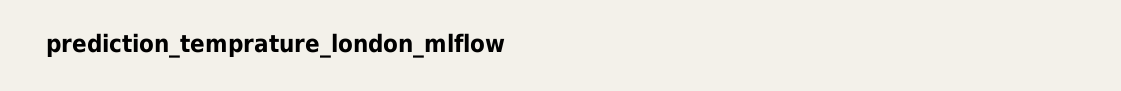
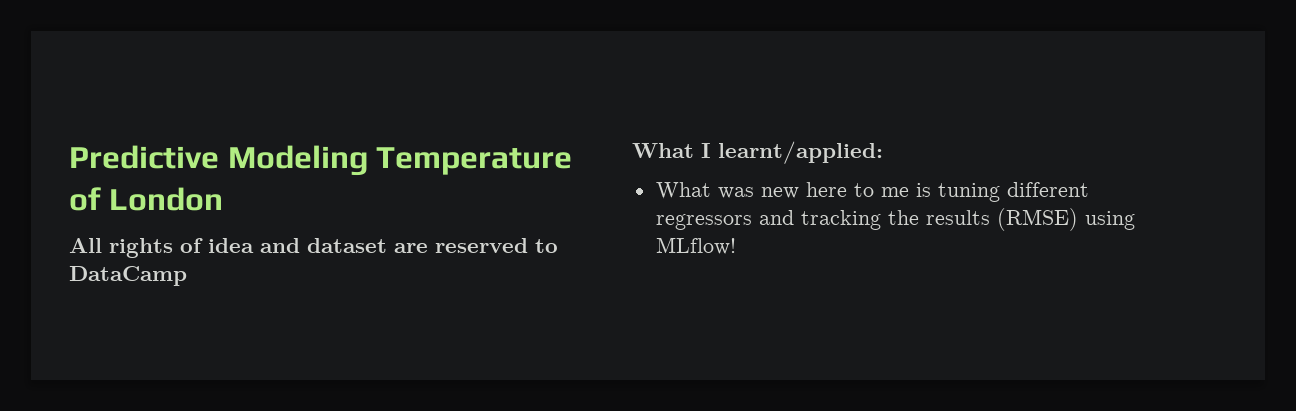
[46,33,505,58] prediction_temprature_london_mlflow -> [69,145,573,176] [69,187,223,211] [69,238,558,258] [69,266,187,286] [632,141,883,164] [655,182,1089,202] [655,208,1135,231] [655,237,736,255] Predictive Modeling Temperature of London // All rights of idea and dataset are reserved to DataCamp // What I learnt/applied: // What was new here to me is tuning different regressors and tracking the results (RMSE) using MLflow!

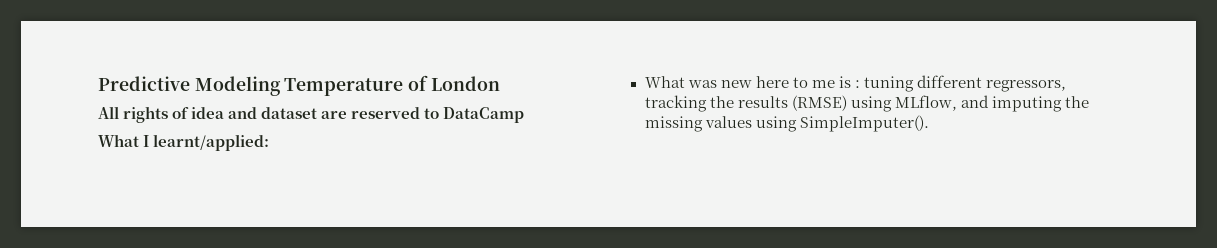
(931, 190) none -> [854,80,860,88] :
[655,210,794,230] regressors and -> [986,80,1066,92] regressors,
[655,237,736,255] MLflow! -> [894,95,1089,112] [644,115,929,132] MLflow, and imputing the missing values using SimpleImputer().

